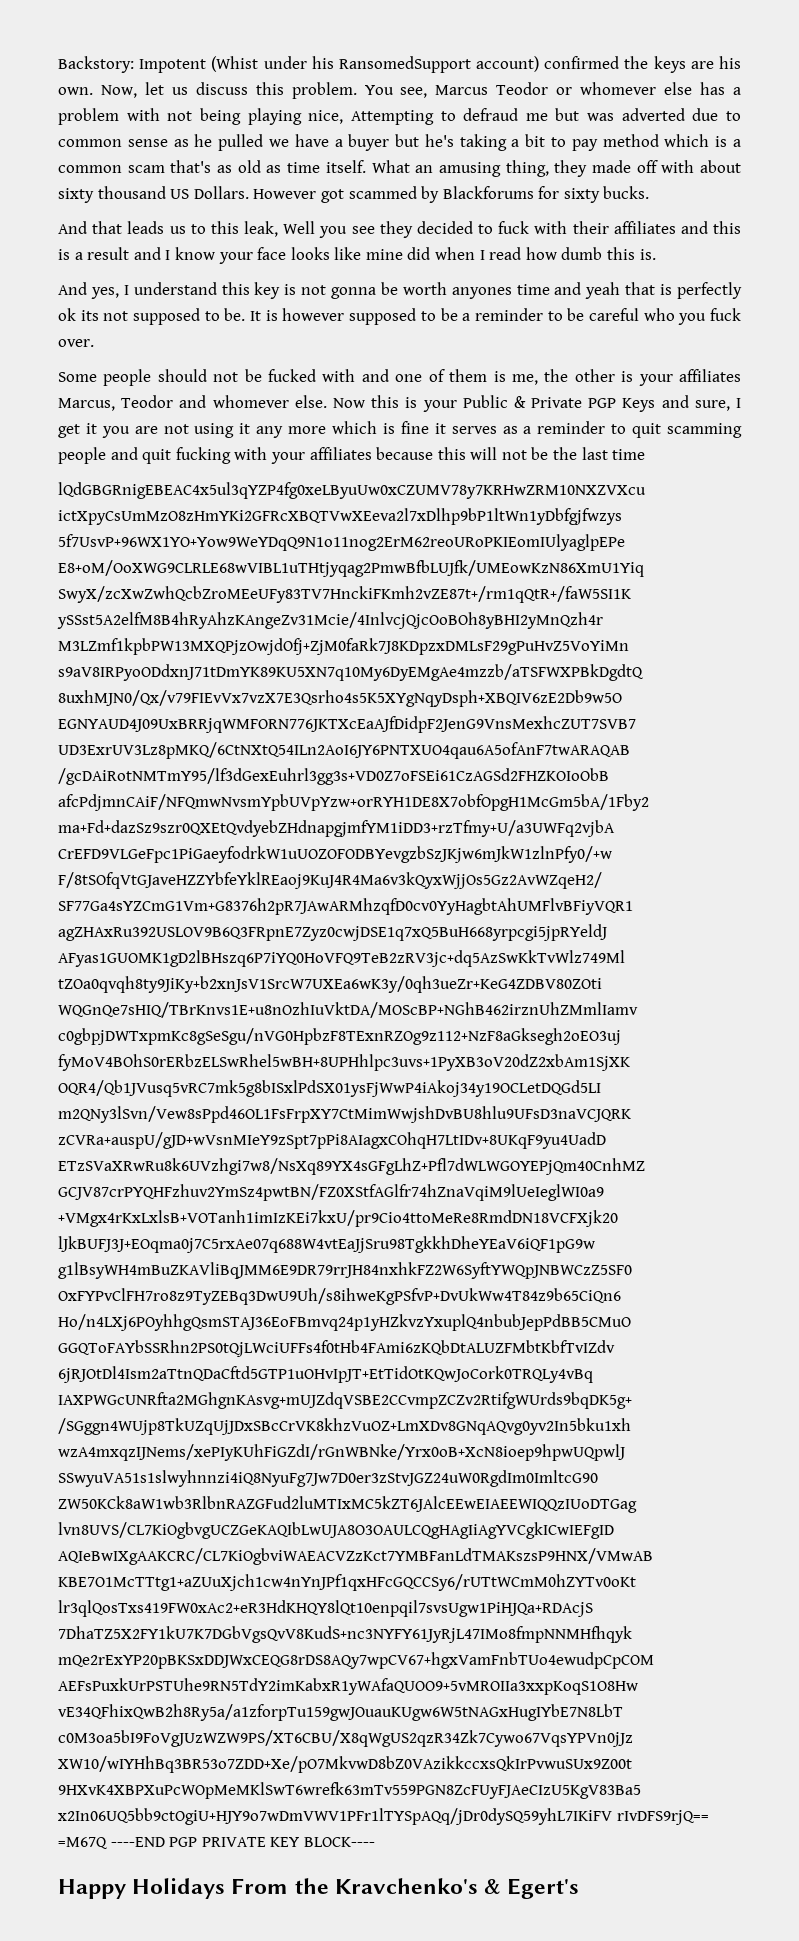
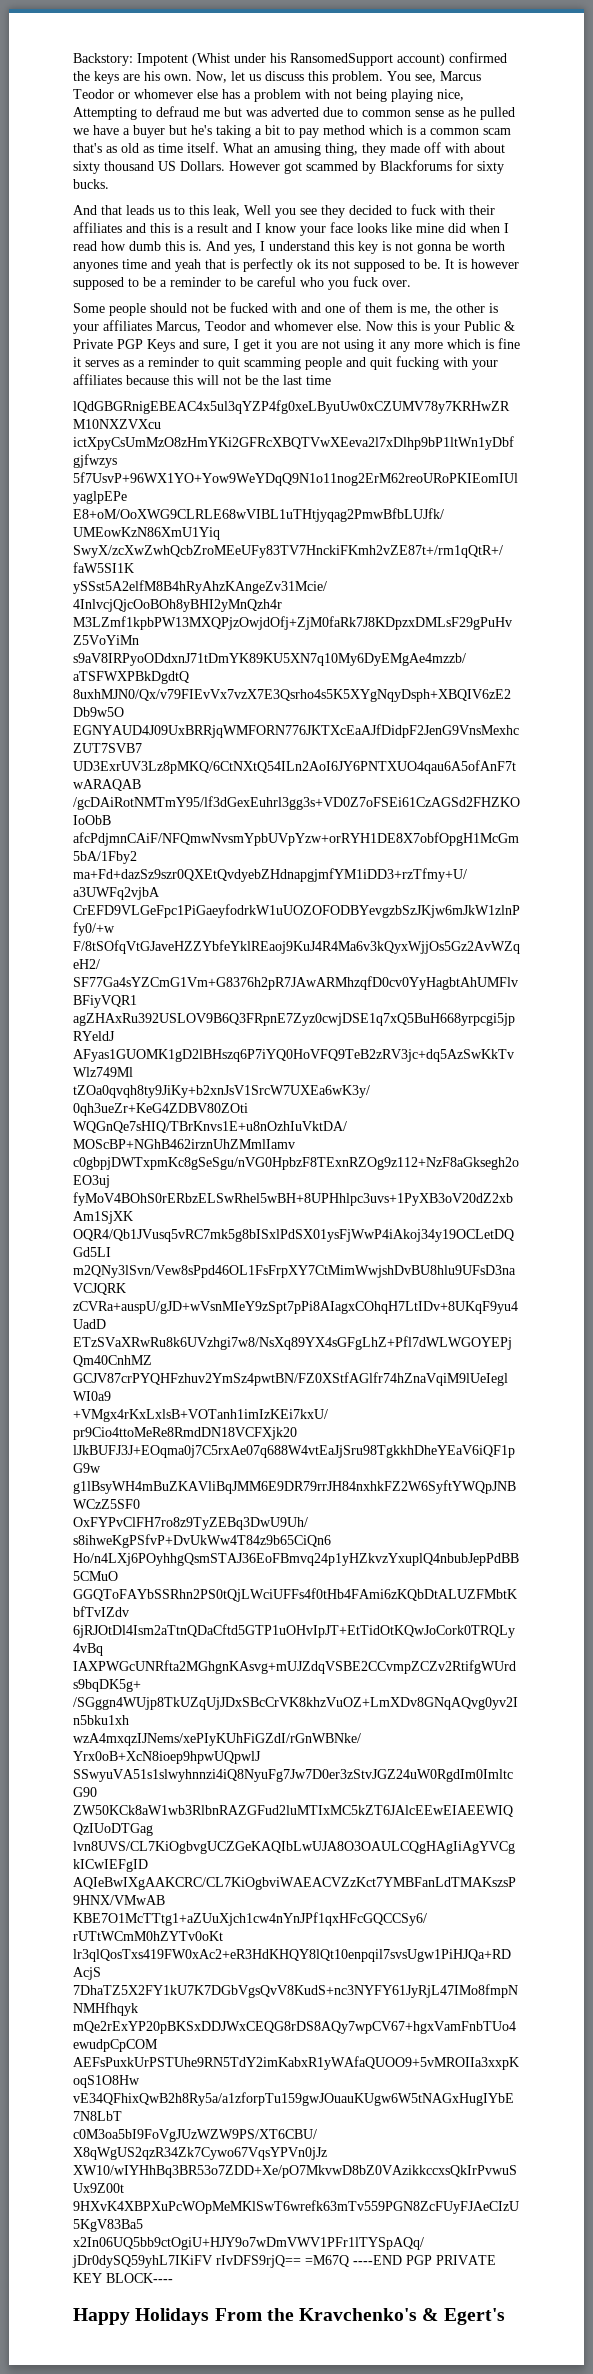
(656, 254) // -> (202, 246) none

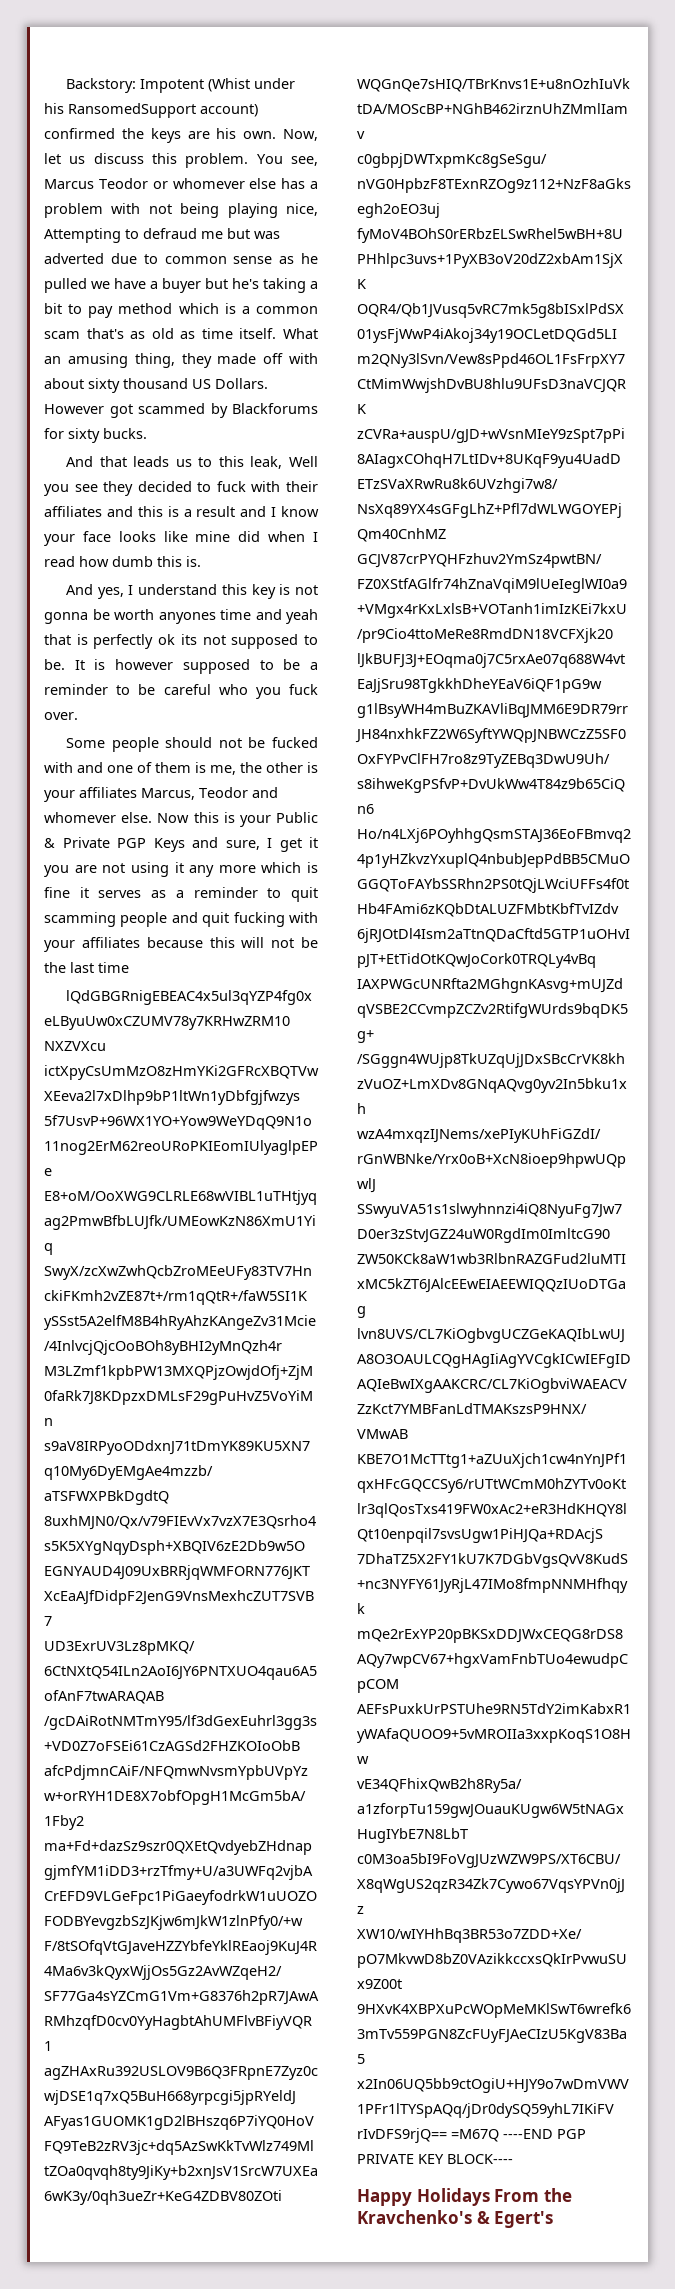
(202, 246) none -> (201, 561) //

